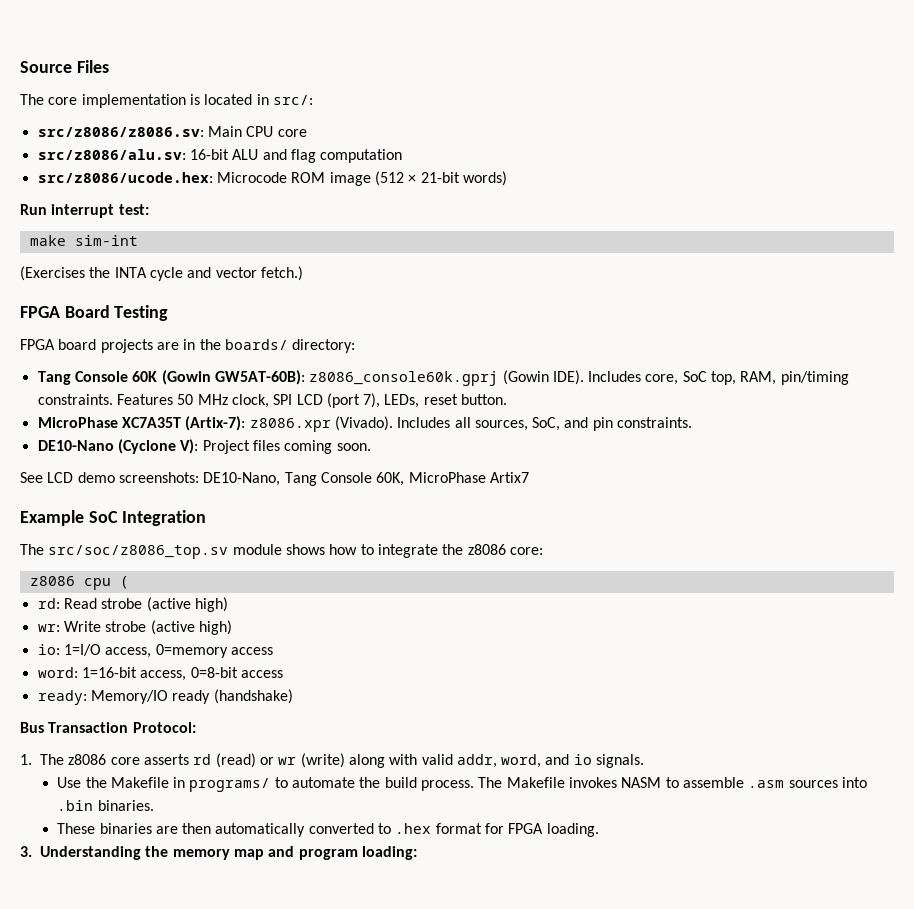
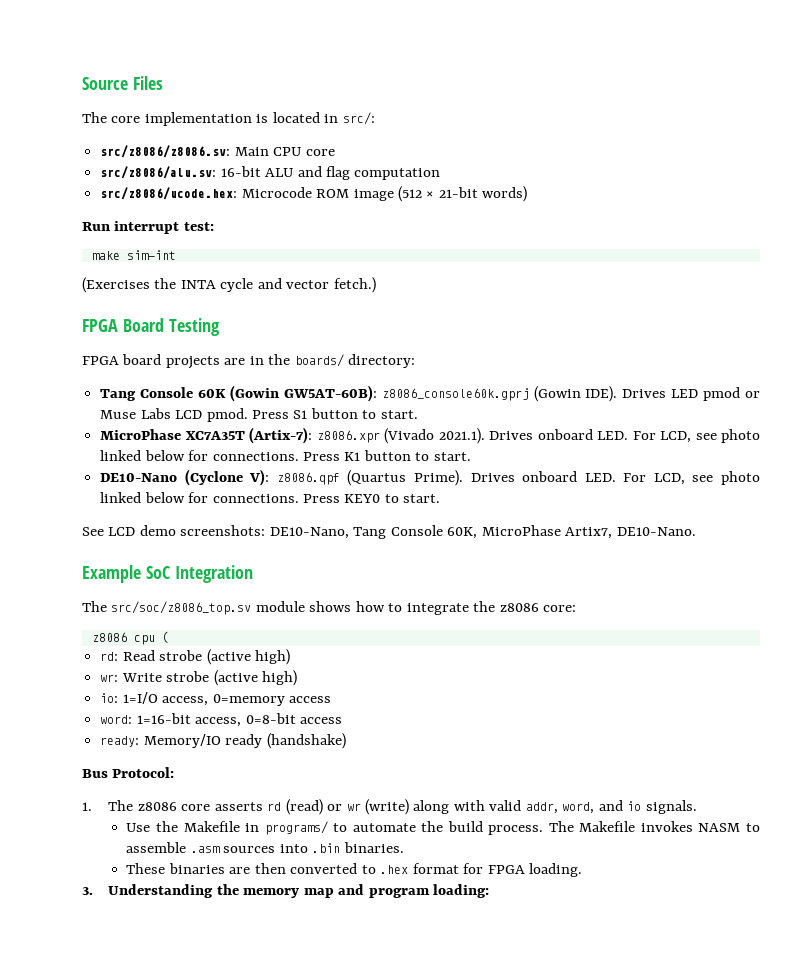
[588,371,849,385] [37,393,508,408] [37,416,693,432] [37,439,371,454] Includes core, SoC top, RAM, pin/timing constraints. Features 50 MHz clock, SPI LCD (port 7), LEDs, reset button. // MicroPhase XC7A35T (Artix-7): z8086.xpr (Vivado). Includes all sources, SoC, and pin constraints. // DE10-Nano (Cyclone V): Project files coming soon. -> [622,387,760,401] [100,408,418,422] [100,427,760,444] [100,450,471,461] [100,469,760,486] [100,492,441,503] Drives LED pmod or Muse Labs LCD pmod. Press S1 button to start. // MicroPhase XC7A35T (Artix-7): z8086.xpr (Vivado 2021.1). Drives onboard LED. For LCD, see photo linked below for connections. Press K1 button to start. // DE10-Nano (Cyclone V): z8086.qpf (Quartus Prime). Drives onboard LED. For LCD, see photo linked below for connections. Press KEY0 to start.
[489,472,529,483] Artix7 -> [565,527,696,539] Artix7, DE10-Nano.
[48,722,129,733] Transaction -> (108, 773) none
[215,823,306,837] automatically -> (286, 868) none

